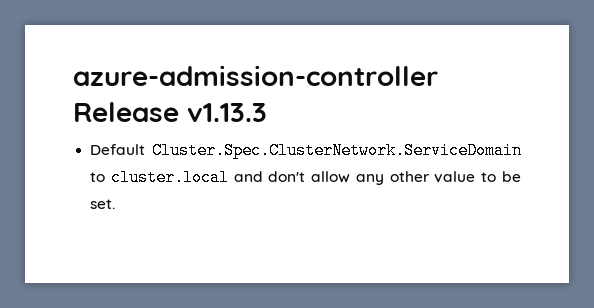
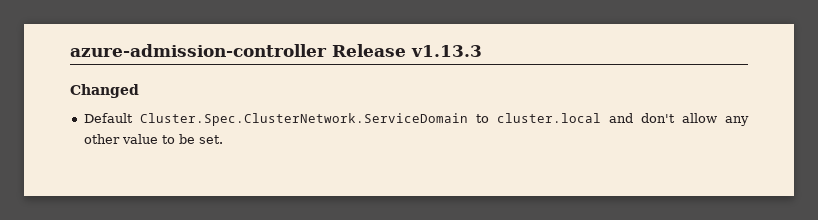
(267, 112) none -> [70,84,139,98] // Changed

